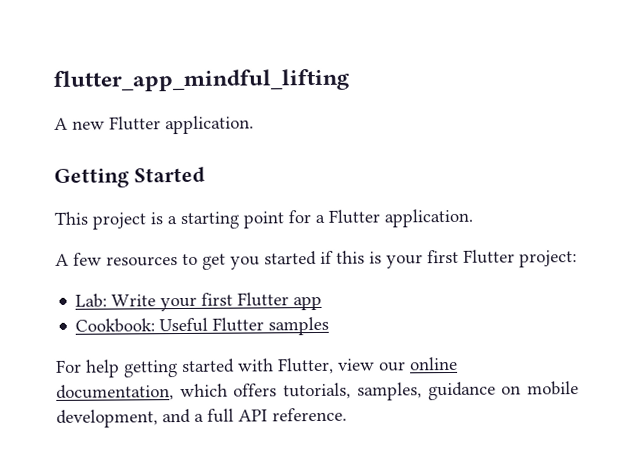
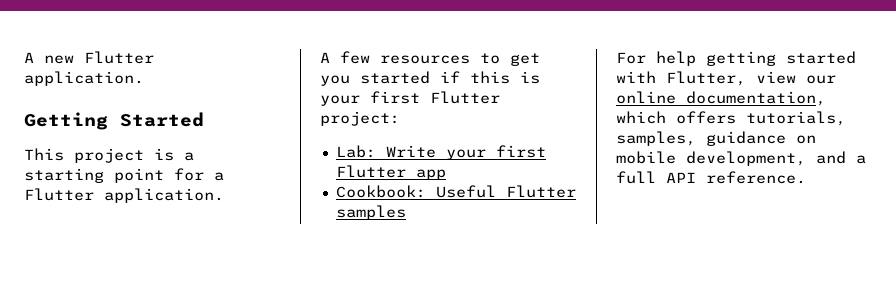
[53,68,349,92] flutter_app_mindful_lifting // -> (24, 57) none

